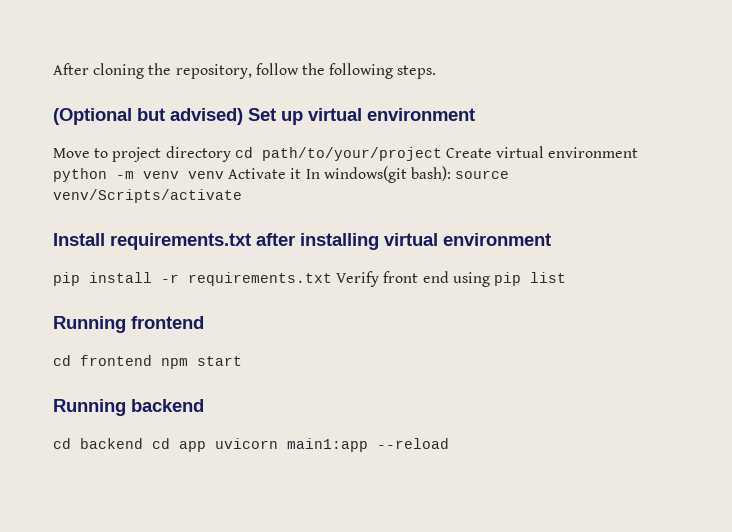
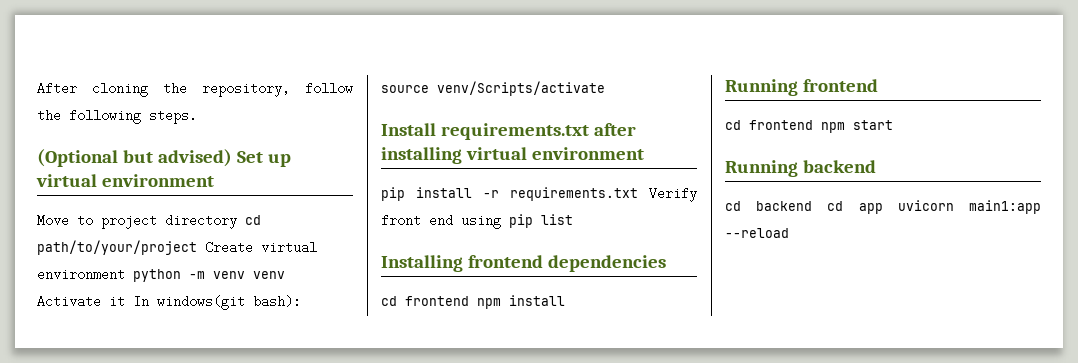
(566, 277) none -> [381,255,666,272] [381,295,565,309] // Installing frontend dependencies // cd frontend npm install

